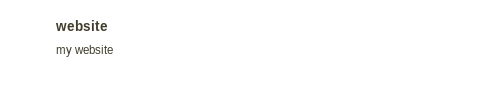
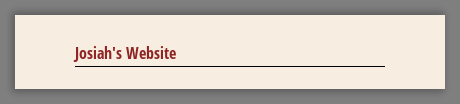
[55,20,108,31] [56,45,114,57] website // my website -> [73,46,177,62] Josiah's Website

